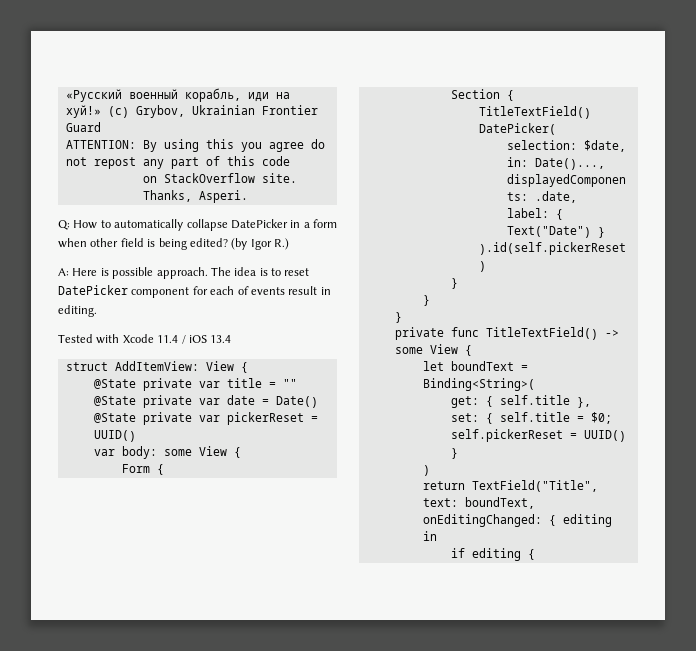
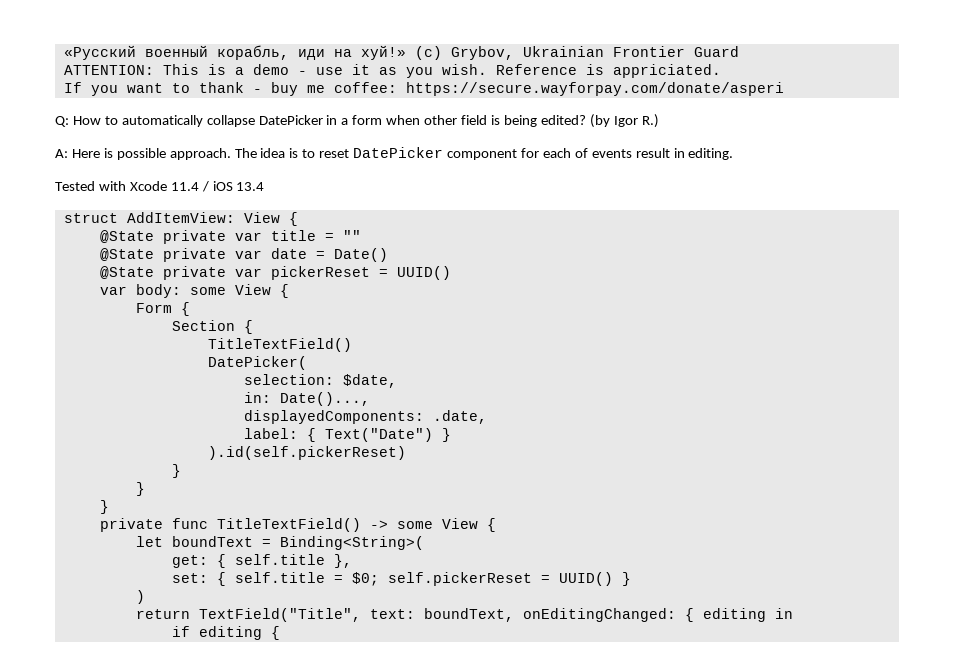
[142,139,325,152] [65,156,290,169] [142,173,297,183] [142,190,248,203] By using this you agree do not repost any part of this code // on StackOverflow site. Thanks, Asperi. -> [162,64,721,78] [63,82,784,96] This is a demo - use it as you wish. Reference is appriciated. // If you want to thank - buy me coffee: https://secure.wayforpay.com/donate/asperi

